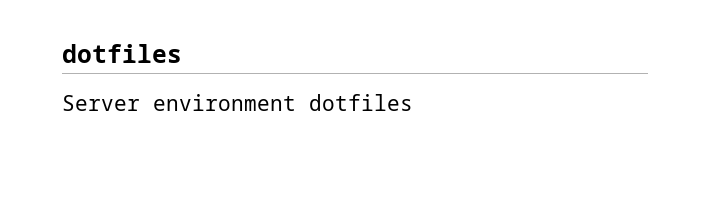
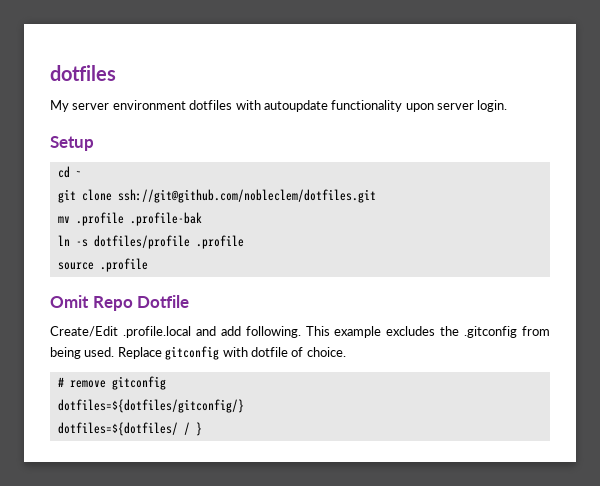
[62,94,413,111] Server environment dotfiles -> [50,100,508,112] [50,136,94,151] [57,166,82,178] [57,189,376,203] [57,212,202,226] [57,235,244,249] [57,258,148,272] [50,295,190,311] [50,326,550,338] [50,346,346,360] [57,376,166,390] [57,399,244,413] [57,422,202,436] My server environment dotfiles with autoupdate functionality upon server login. // Setup // cd ~ // git clone ssh://git@github.com/nobleclem/dotfiles.git // mv .profile .profile-bak // ln -s dotfiles/profile .profile // source .profile // Omit Repo Dotfile // Create/Edit .profile.local and add following. This example excludes the .gitconfig from being used. Replace gitconfig with dotfile of choice. // # remove gitconfig // dotfiles=${dotfiles/gitconfig/} // dotfiles=${dotfiles/ / }

